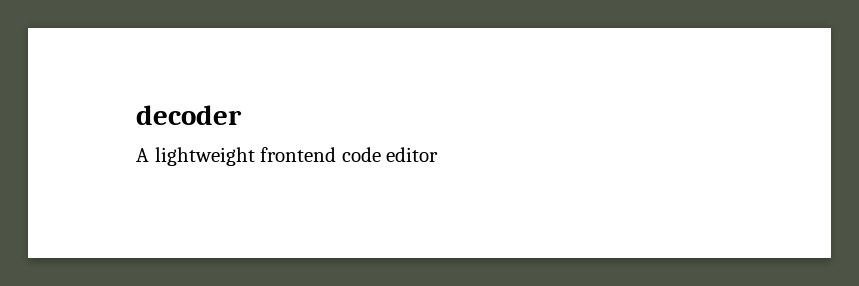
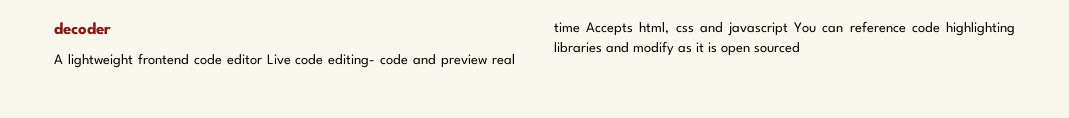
(439, 154) none -> [266,54,516,68] [554,21,1015,36] [554,41,800,56] Live code editing- code and preview real time Accepts html, css and javascript You can reference code highlighting libraries and modify as it is open sourced

